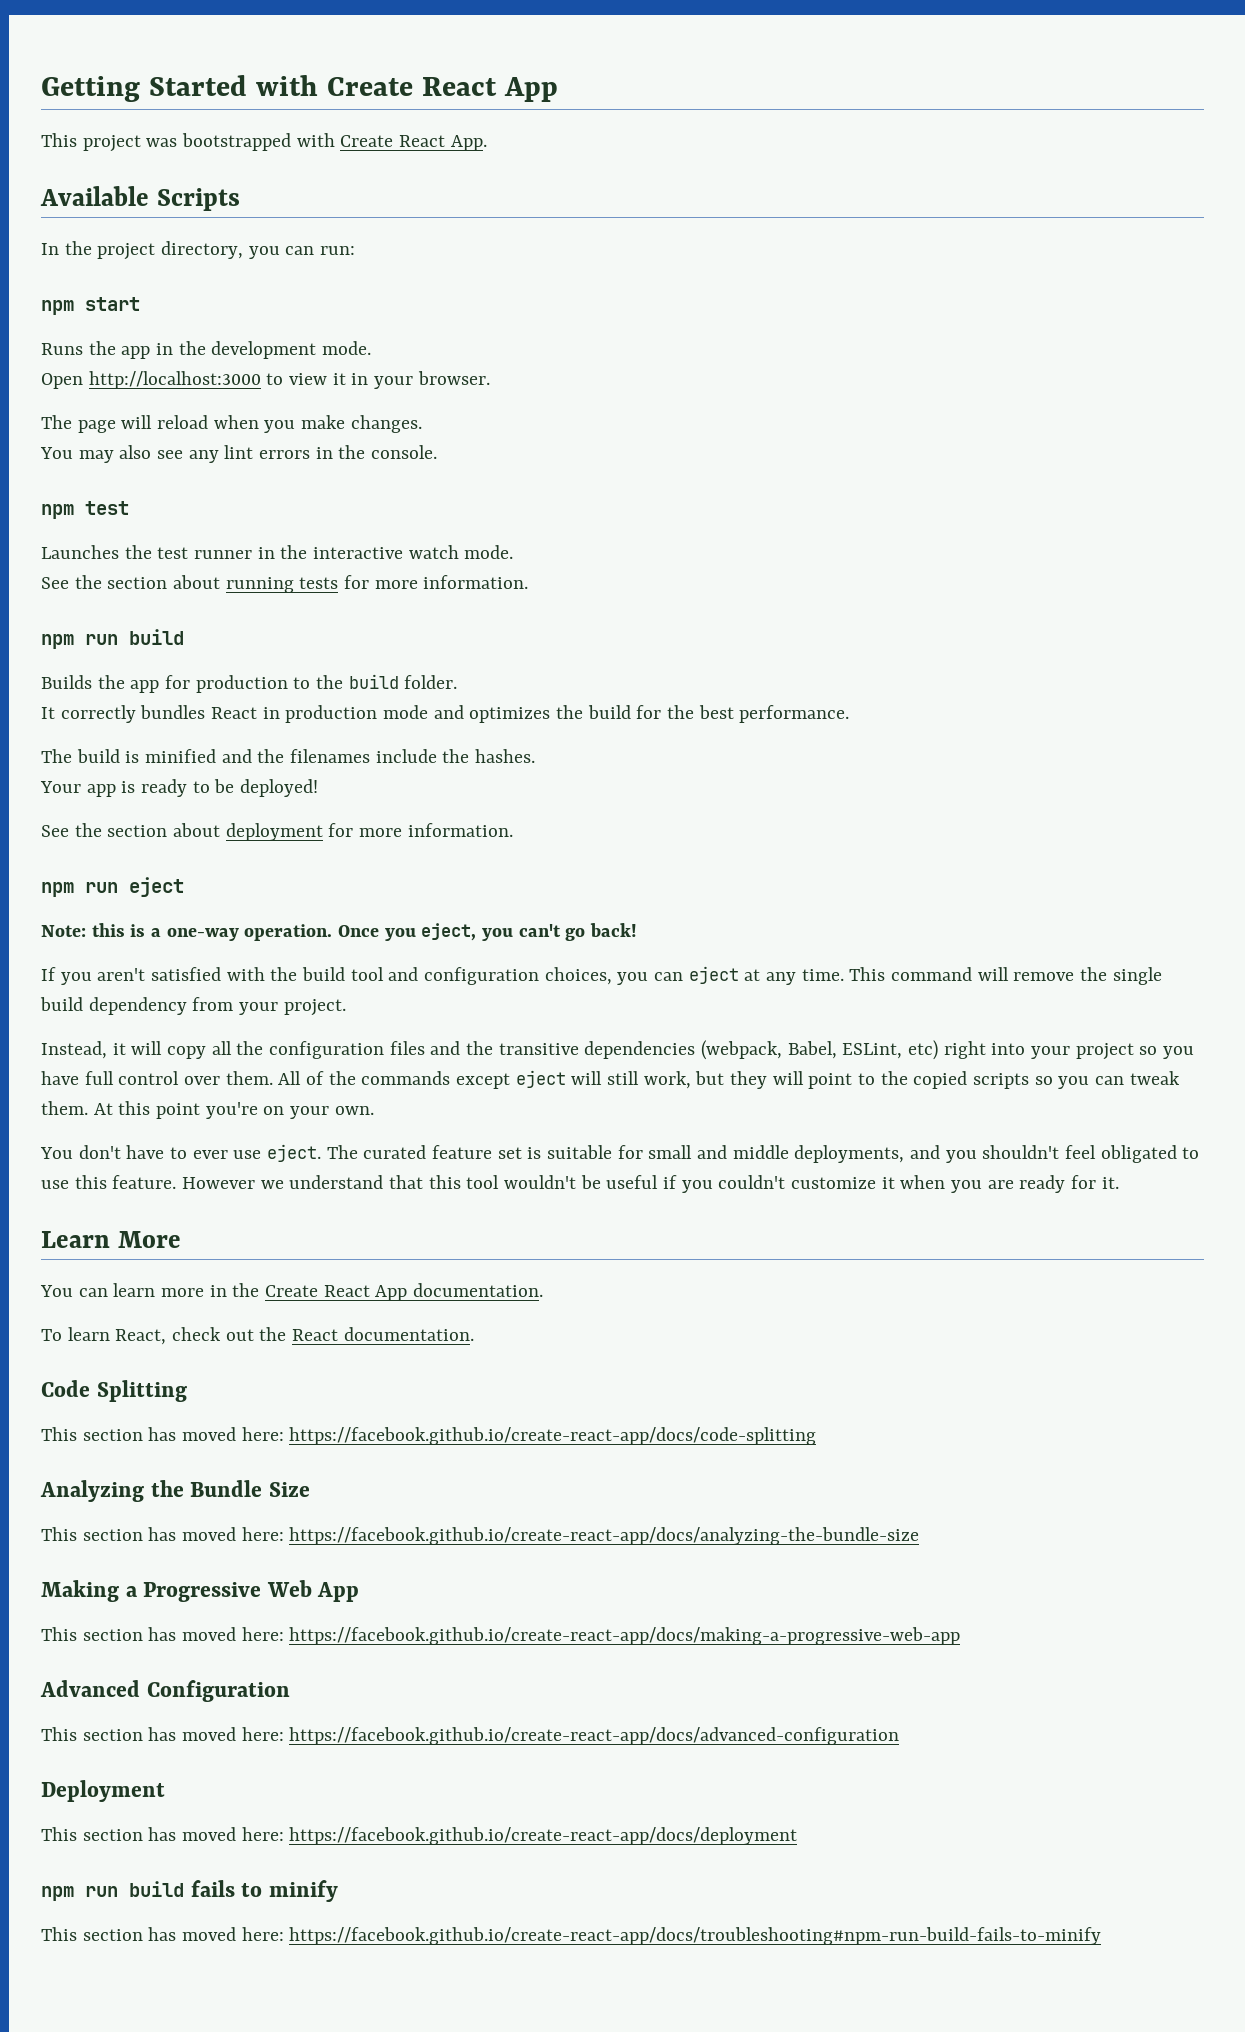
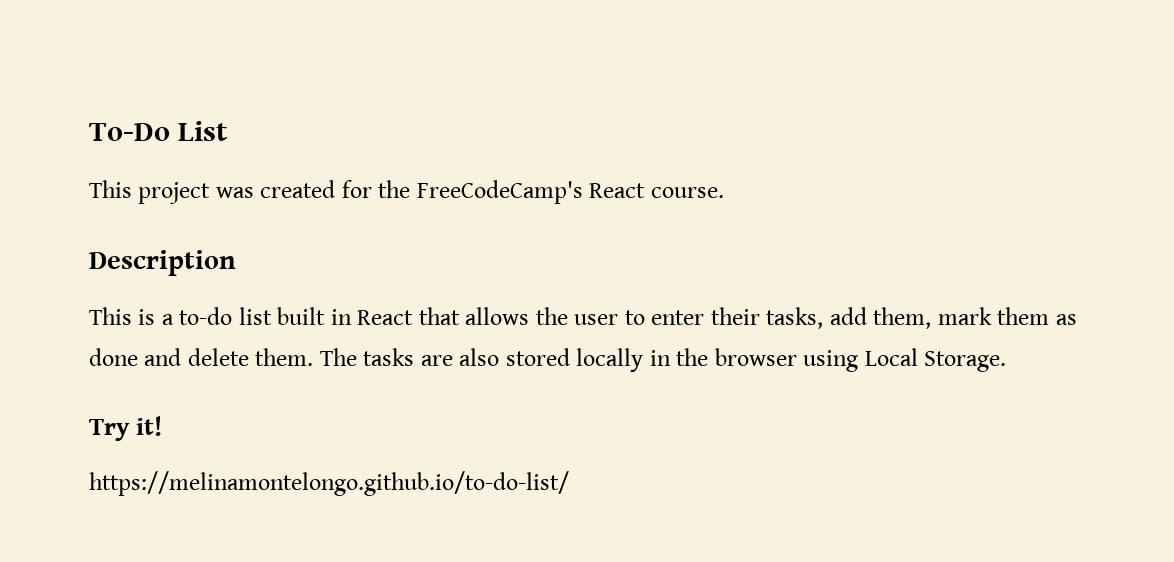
[41,75,558,102] [41,133,487,152] [40,186,240,211] [41,241,356,260] [41,297,140,315] [41,341,372,359] [41,371,490,389] [41,415,422,433] [40,445,438,463] [41,501,129,519] [41,545,514,559] [41,575,529,593] [41,629,184,649] [41,674,458,693] [41,705,850,723] [41,749,536,763] [40,779,319,797] [41,823,513,841] [41,877,184,897] [41,923,638,941] [41,966,1162,985] [40,997,346,1016] [41,1040,1195,1060] [41,1070,1180,1089] [41,1101,374,1119] [40,1144,1200,1163] [41,1175,1119,1193] [41,1231,181,1248] [40,1283,544,1301] [41,1327,474,1345] [41,1380,187,1402] [41,1427,817,1445] [40,1480,310,1502] [41,1527,920,1545] [41,1580,360,1602] [41,1627,961,1645] [40,1680,290,1702] [41,1727,900,1745] [41,1780,165,1802] [41,1827,798,1845] [41,1880,338,1902] [41,1927,1102,1945] Getting Started with Create React App // This project was bootstrapped with Create React App. // Available Scripts // In the project directory, you can run: // npm start // Runs the app in the development mode. // Open http://localhost:3000 to view it in your browser. // The page will reload when you make changes. // You may also see any lint errors in the console. // npm test // Launches the test runner in the interactive watch mode. // See the section about running tests for more information. // npm run build // Builds the app for production to the build folder. // It correctly bundles React in production mode and optimizes the build for the best performance. // The build is minified and the filenames include the hashes. // Your app is ready to be deployed! // See the section about deployment for more information. // npm run eject // Note: this is a one-way operation. Once you eject, you can't go back! // If you aren't satisfied with the build tool and configuration choices, you can eject at any time. This command will remove the single build dependency from your project. // Instead, it will copy all the configuration files and the transitive dependencies (webpack, Babel, ESLint, etc) right into your project so you have full control over them. All of the commands except eject will still work, but they will point to the copied scripts so you can tweak them. At this point you're on your own. // You don't have to ever use eject. The curated feature set is suitable for small and middle deployments, and you shouldn't feel obligated to use this feature. However we understand that this tool wouldn't be useful if you couldn't customize it when you are ready for it. // Learn More // You can learn more in the Create React App documentation. // To learn React, check out the React documentation. // Code Splitting // This section has moved here: https://facebook.github.io/create-react-app/docs/code-splitting // Analyzing the Bundle Size // This section has moved here: https://facebook.github.io/create-react-app/docs/analyzing-the-bundle-size // Making a Progressive Web App // This section has moved here: https://facebook.github.io/create-react-app/docs/making-a-progressive-web-app // Advanced Configuration // This section has moved here: https://facebook.github.io/create-react-app/docs/advanced-configuration // Deployment // This section has moved here: https://facebook.github.io/create-react-app/docs/deployment // npm run build fails to minify // This section has moved here: https://facebook.github.io/create-react-app/docs/troubleshooting#npm-run-build-fails-to-minify -> [89,121,229,141] [89,180,724,204] [89,250,236,276] [89,307,1077,329] [89,348,1007,372] [89,416,163,441] [89,471,569,496] To-Do List // This project was created for the FreeCodeCamp's React course. // Description // This is a to-do list built in React that allows the user to enter their tasks, add them, mark them as done and delete them. The tasks are also stored locally in the browser using Local Storage. // Try it! // https://melinamontelongo.github.io/to-do-list/

